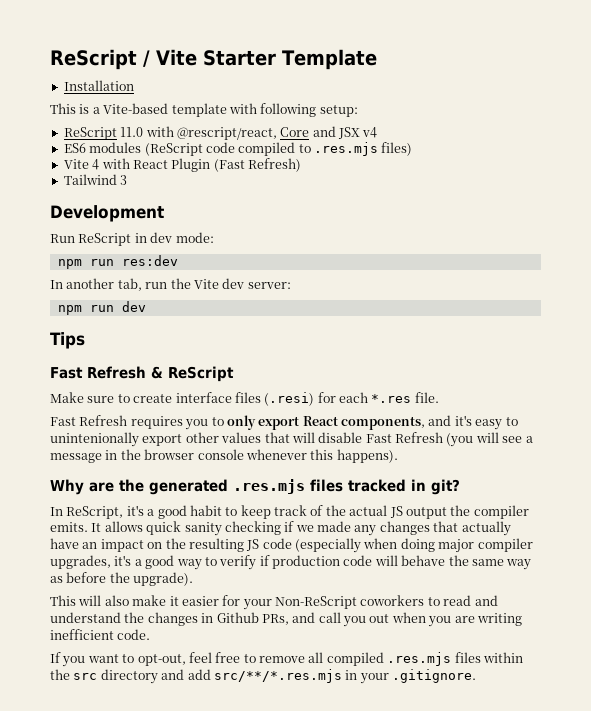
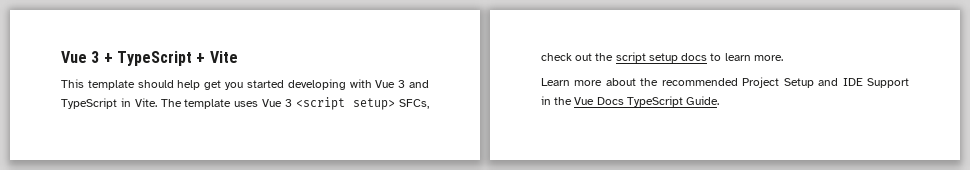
[50,49,377,70] [63,80,134,91] [50,103,358,117] [63,126,378,140] [63,142,413,156] [63,158,301,172] [63,174,128,185] [50,205,164,222] [50,232,214,246] [57,255,178,269] [50,278,291,291] [57,301,146,315] [50,332,85,349] [50,366,234,382] [50,392,439,406] [50,415,518,430] [50,432,533,447] [50,449,398,463] [50,479,460,495] [50,505,529,519] [50,521,511,536] [50,538,533,553] [50,555,532,570] [50,572,194,586] [50,595,498,610] [50,612,522,627] [50,629,151,640] [50,652,523,667] [50,669,476,684] ReScript / Vite Starter Template // Installation // This is a Vite-based template with following setup: // ReScript 11.0 with @rescript/react, Core and JSX v4 // ES6 modules (ReScript code compiled to .res.mjs files) // Vite 4 with React Plugin (Fast Refresh) // Tailwind 3 // Development // Run ReScript in dev mode: // npm run res:dev // In another tab, run the Vite dev server: // npm run dev // Tips // Fast Refresh & ReScript // Make sure to create interface files (.resi) for each *.res file. // Fast Refresh requires you to only export React components, and it's easy to unintenionally export other values that will disable Fast Refresh (you will see a message in the browser console whenever this happens). // Why are the generated .res.mjs files tracked in git? // In ReScript, it's a good habit to keep track of the actual JS output the compiler emits. It allows quick sanity checking if we made any changes that actually have an impact on the resulting JS code (especially when doing major compiler upgrades, it's a good way to verify if production code will behave the same way as before the upgrade). // This will also make it easier for your Non-ReScript coworkers to read and understand the changes in Github PRs, and call you out when you are writing inefficient code. // If you want to opt-out, feel free to remove all compiled .res.mjs files within the src directory and add src/**/*.res.mjs in your .gitignore. -> [61,51,238,66] [61,79,429,90] [61,97,429,110] [541,52,783,63] [541,77,909,88] [541,96,720,107] Vue 3 + TypeScript + Vite // This template should help get you started developing with Vue 3 and TypeScript in Vite. The template uses Vue 3 <script setup> SFCs, check out the script setup docs to learn more. // Learn more about the recommended Project Setup and IDE Support in the Vue Docs TypeScript Guide.

